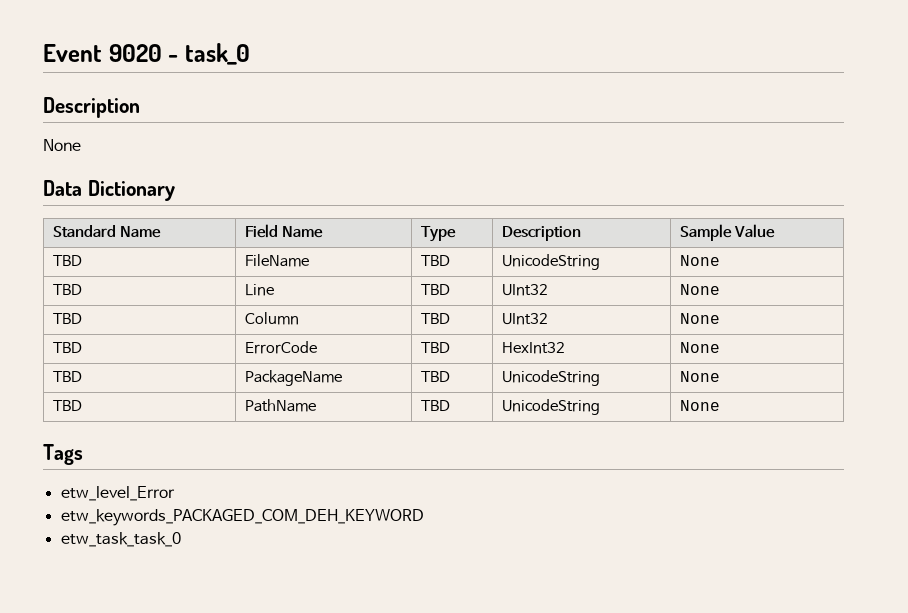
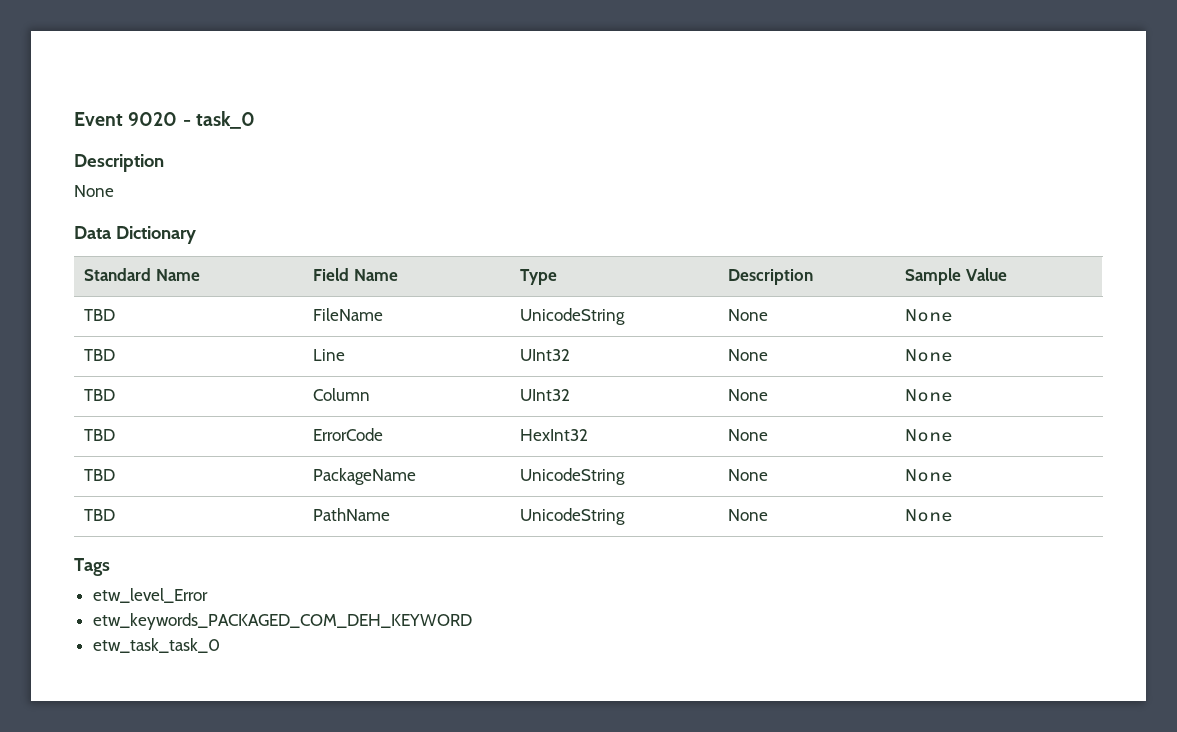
[420,255,450,266] [501,254,600,270] TBD | UnicodeString -> [520,308,626,325] [728,309,769,321] UnicodeString | None
[420,284,450,295] [501,284,548,296] TBD | UInt32 -> [520,349,571,361] [728,349,769,361] UInt32 | None
[420,313,450,324] [501,313,548,325] TBD | UInt32 -> [520,389,571,401] [728,389,769,401] UInt32 | None
[420,342,450,353] [501,342,565,354] TBD | HexInt32 -> [520,429,589,441] [728,429,769,441] HexInt32 | None
[420,371,450,382] [501,370,600,386] TBD | UnicodeString -> [520,468,626,485] [728,469,769,481] UnicodeString | None
[420,400,450,411] [501,399,600,415] TBD | UnicodeString -> [520,508,626,525] [728,509,769,521] UnicodeString | None

